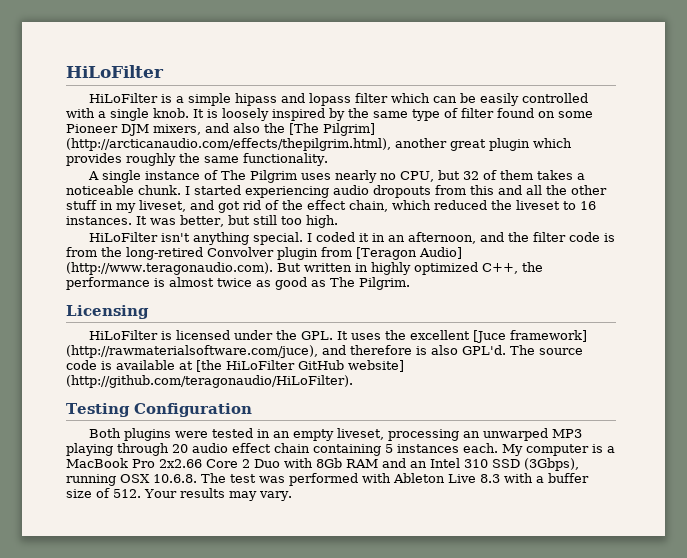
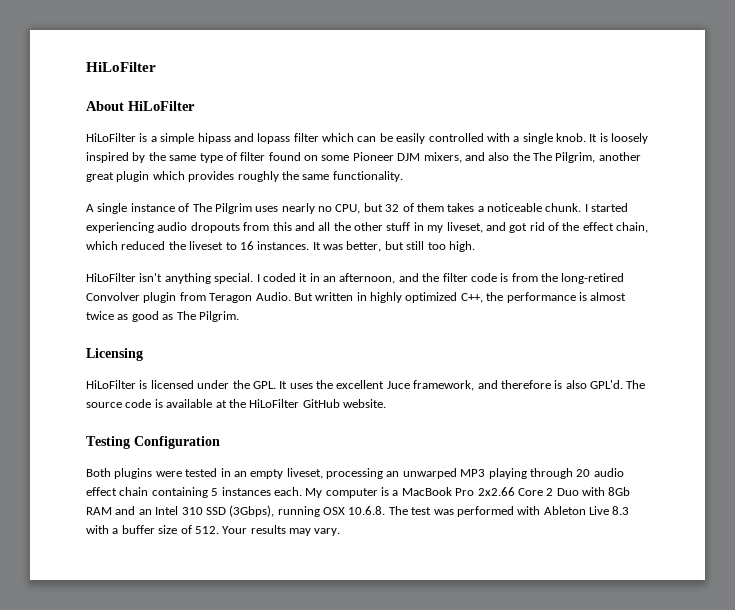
[66,65,164,78] HiLoFilter -> [86,62,156,72] [86,101,195,111] HiLoFilter // About HiLoFilter
[289,123,375,136] [66,138,391,151] [The Pilgrim] (http://arcticanaudio.com/effects/thepilgrim.html), -> [533,152,596,163] The Pilgrim,
[356,247,462,260] [66,262,273,275] [Teragon Audio] (http://www.teragonaudio.com). -> [209,292,291,303] Teragon Audio.
[473,330,588,343] [66,345,318,358] [Juce framework] (http://rawmaterialsoftware.com/juce), -> [386,380,475,391] Juce framework,
[196,360,222,372] [the -> [228,399,246,408] the
[348,360,404,372] [66,375,353,388] website] (http://github.com/teragonaudio/HiLoFilter). -> [343,399,386,408] website.

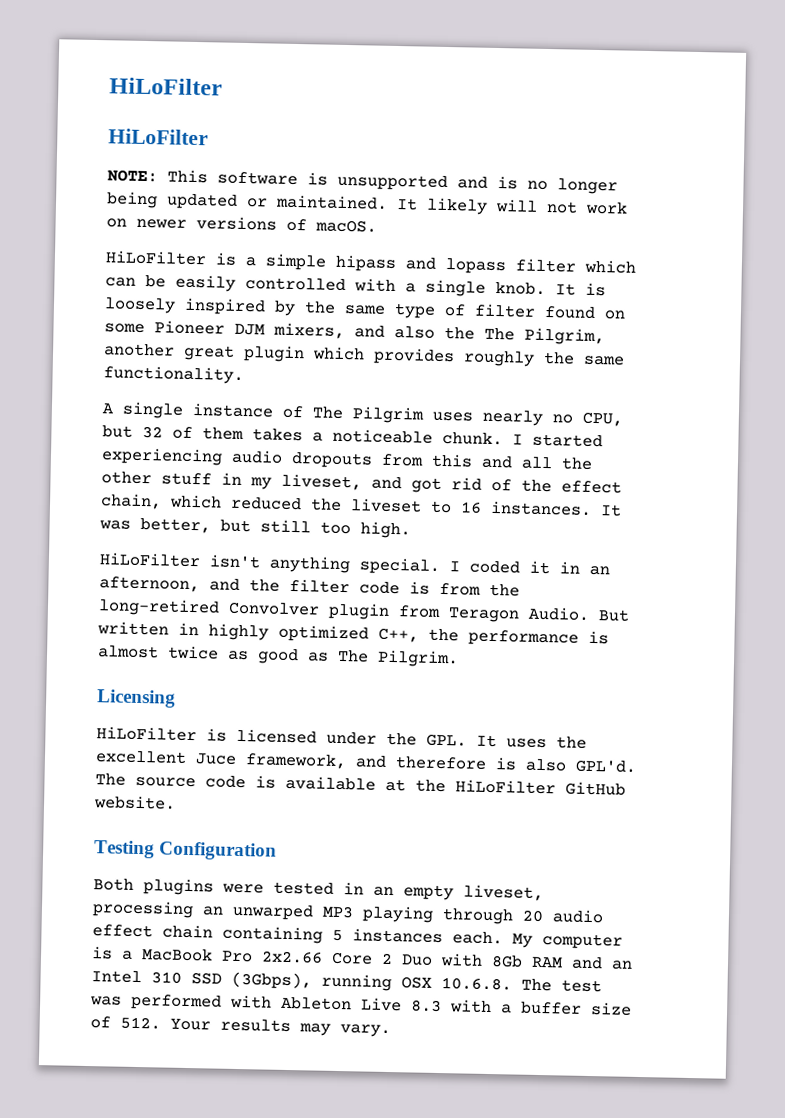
[86,62,156,72] [86,101,195,111] HiLoFilter // About HiLoFilter -> [109,77,223,96] [108,128,209,146] [107,169,618,195] [106,191,628,215] [106,216,377,233] HiLoFilter // HiLoFilter // NOTE: This software is unsupported and is no longer being updated or maintained. It likely will not work on newer versions of macOS.

